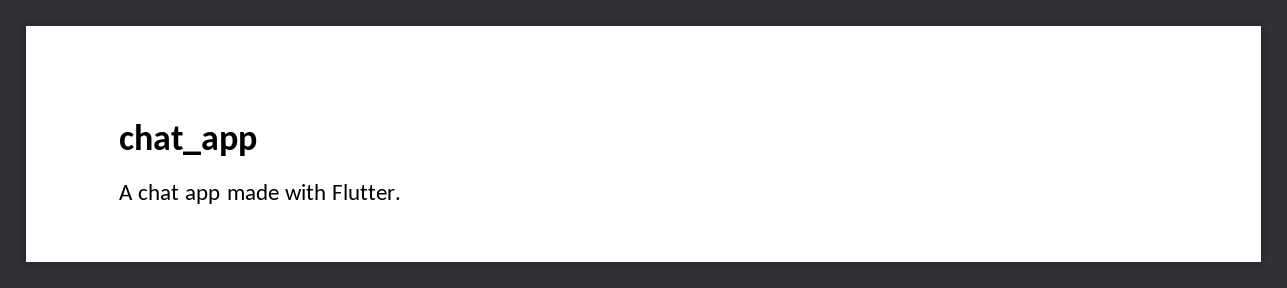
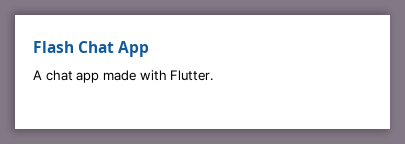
[119,124,257,156] chat_app -> [33,41,150,57] Flash Chat App

